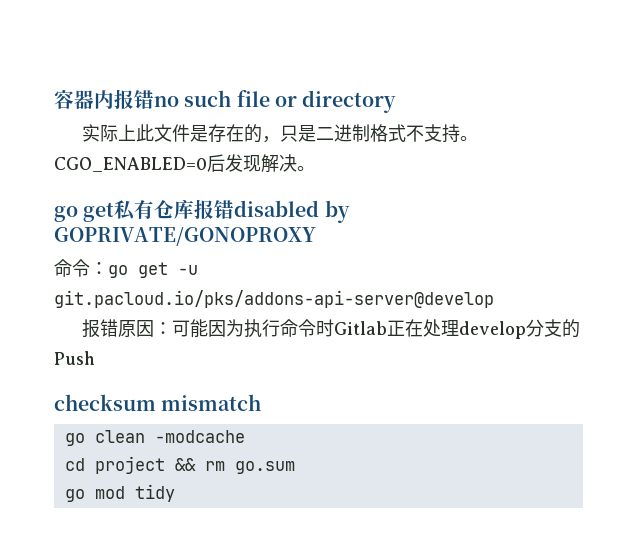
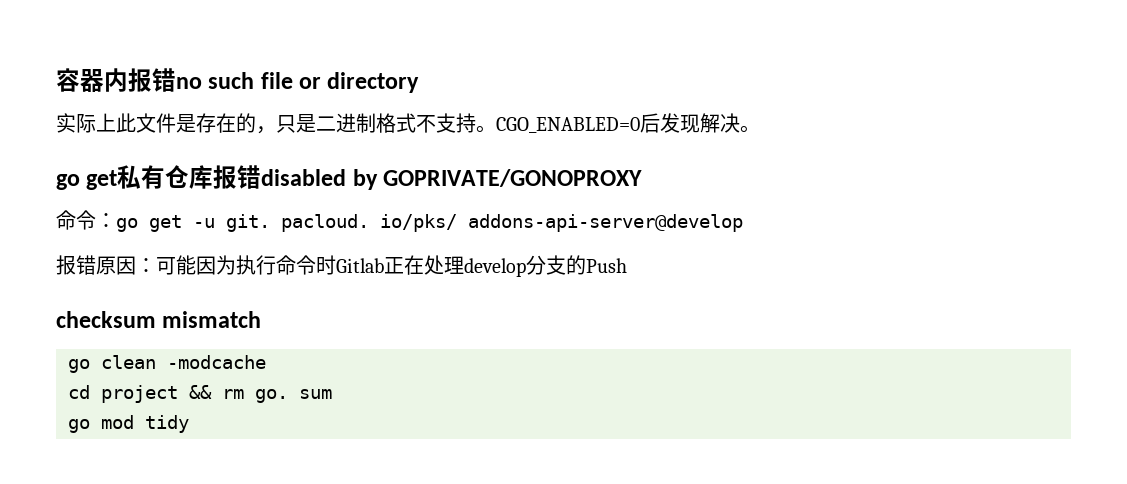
[54,290,494,308] git.pacloud.io/pks/addons-api-server@develop -> [226,214,743,232] git. pacloud. io/pks/ addons-api-server@develop
[234,461,295,474] go.sum -> [255,389,332,403] go. sum

